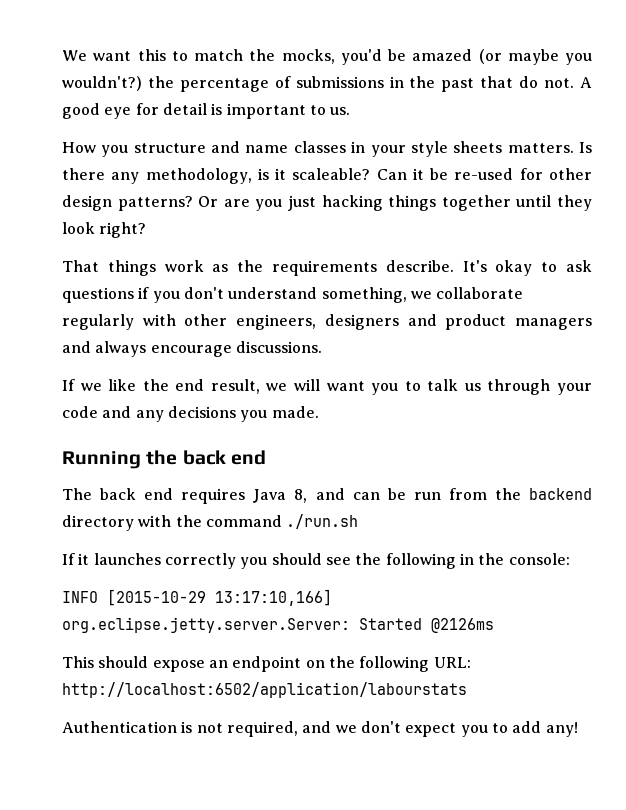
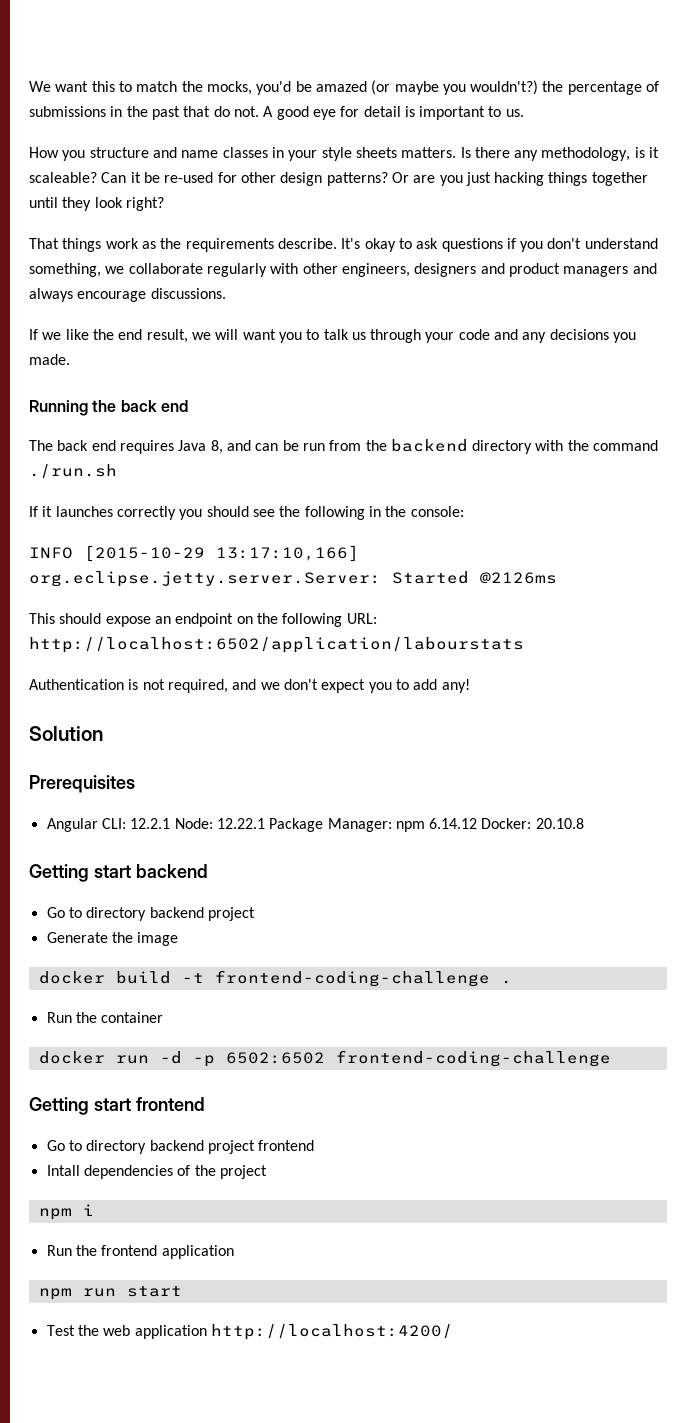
(578, 729) none -> [29,726,103,741] [29,775,135,793] [46,818,584,832] [29,864,208,882] [46,907,255,921] [46,932,179,946] [38,970,512,987] [46,1012,164,1023] [38,1050,611,1067] [29,1097,205,1115] [46,1140,315,1154] [46,1165,267,1179] [38,1204,94,1220] [46,1245,234,1259] [38,1286,182,1300] [46,1324,453,1340] // Solution // Prerequisites // Angular CLI: 12.2.1 Node: 12.22.1 Package Manager: npm 6.14.12 Docker: 20.10.8 // Getting start backend // Go to directory backend project // Generate the image // docker build -t frontend-coding-challenge . // Run the container // docker run -d -p 6502:6502 frontend-coding-challenge // Getting start frontend // Go to directory backend project frontend // Intall dependencies of the project // npm i // Run the frontend application // npm run start // Test the web application http://localhost:4200/

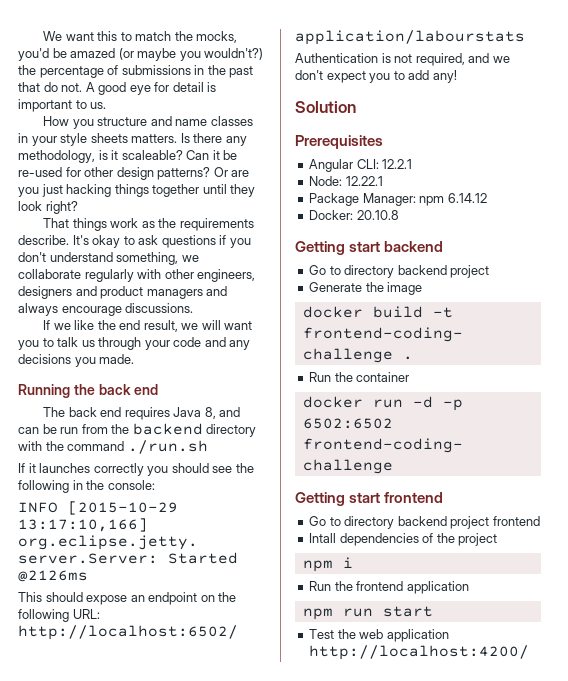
(171, 823) none -> (413, 164) //
(265, 823) none -> (383, 181) //
(478, 823) none -> (487, 198) //

